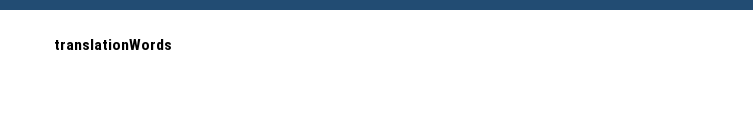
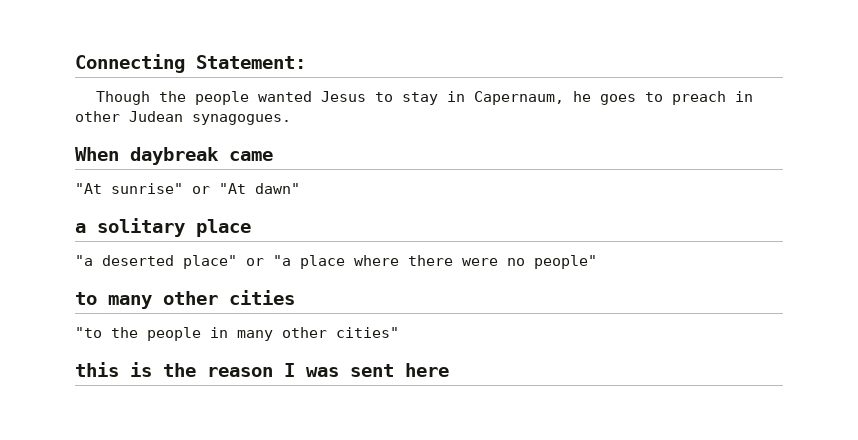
[54,39,172,50] translationWords -> [75,54,306,73] [96,91,754,105] [75,111,291,125] [75,147,273,165] [75,183,300,194] [75,218,251,237] [75,255,597,269] [75,290,295,309] [75,327,399,341] [75,362,449,377] Connecting Statement: // Though the people wanted Jesus to stay in Capernaum, he goes to preach in other Judean synagogues. // When daybreak came // "At sunrise" or "At dawn" // a solitary place // "a deserted place" or "a place where there were no people" // to many other cities // "to the people in many other cities" // this is the reason I was sent here

